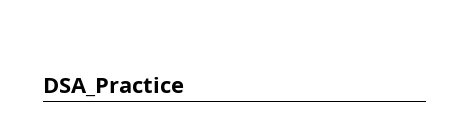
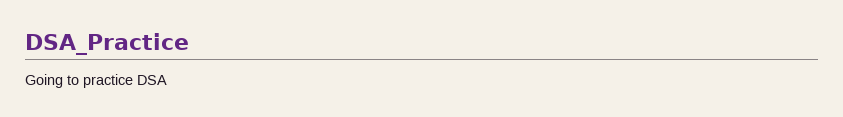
(184, 87) none -> [25,74,167,88] // Going to practice DSA

